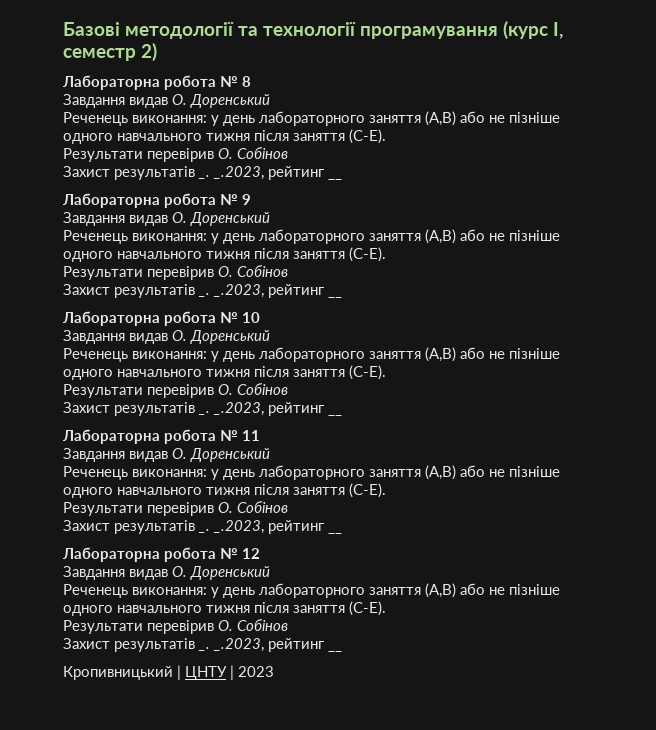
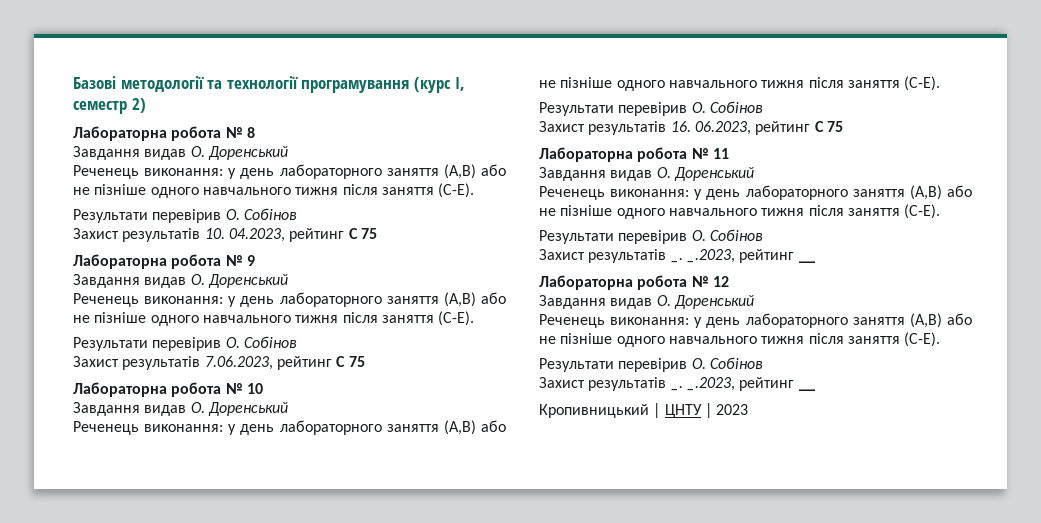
[198,166,342,180] _. _.2023, рейтинг __ -> [204,228,377,242] 10. 04.2023, рейтинг C 75
[198,284,342,298] _. _.2023, рейтинг __ -> [204,356,365,370] 7.06.2023, рейтинг C 75
[198,402,342,416] _. _.2023, рейтинг __ -> [670,121,843,135] 16. 06.2023, рейтинг C 75

